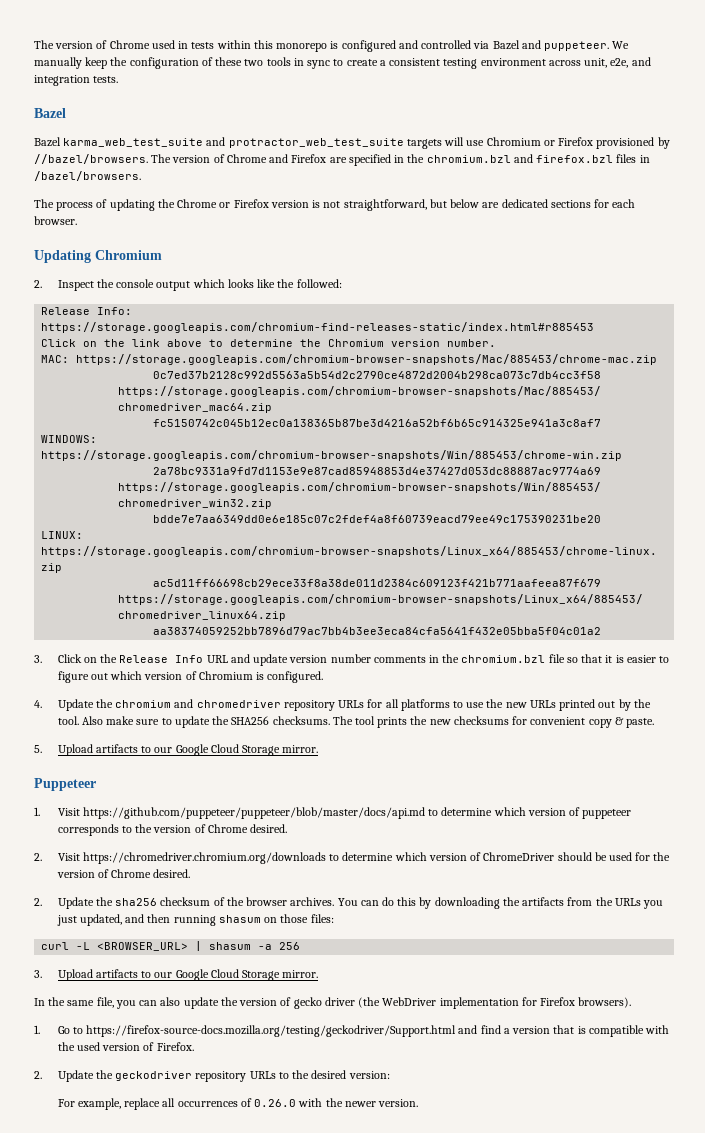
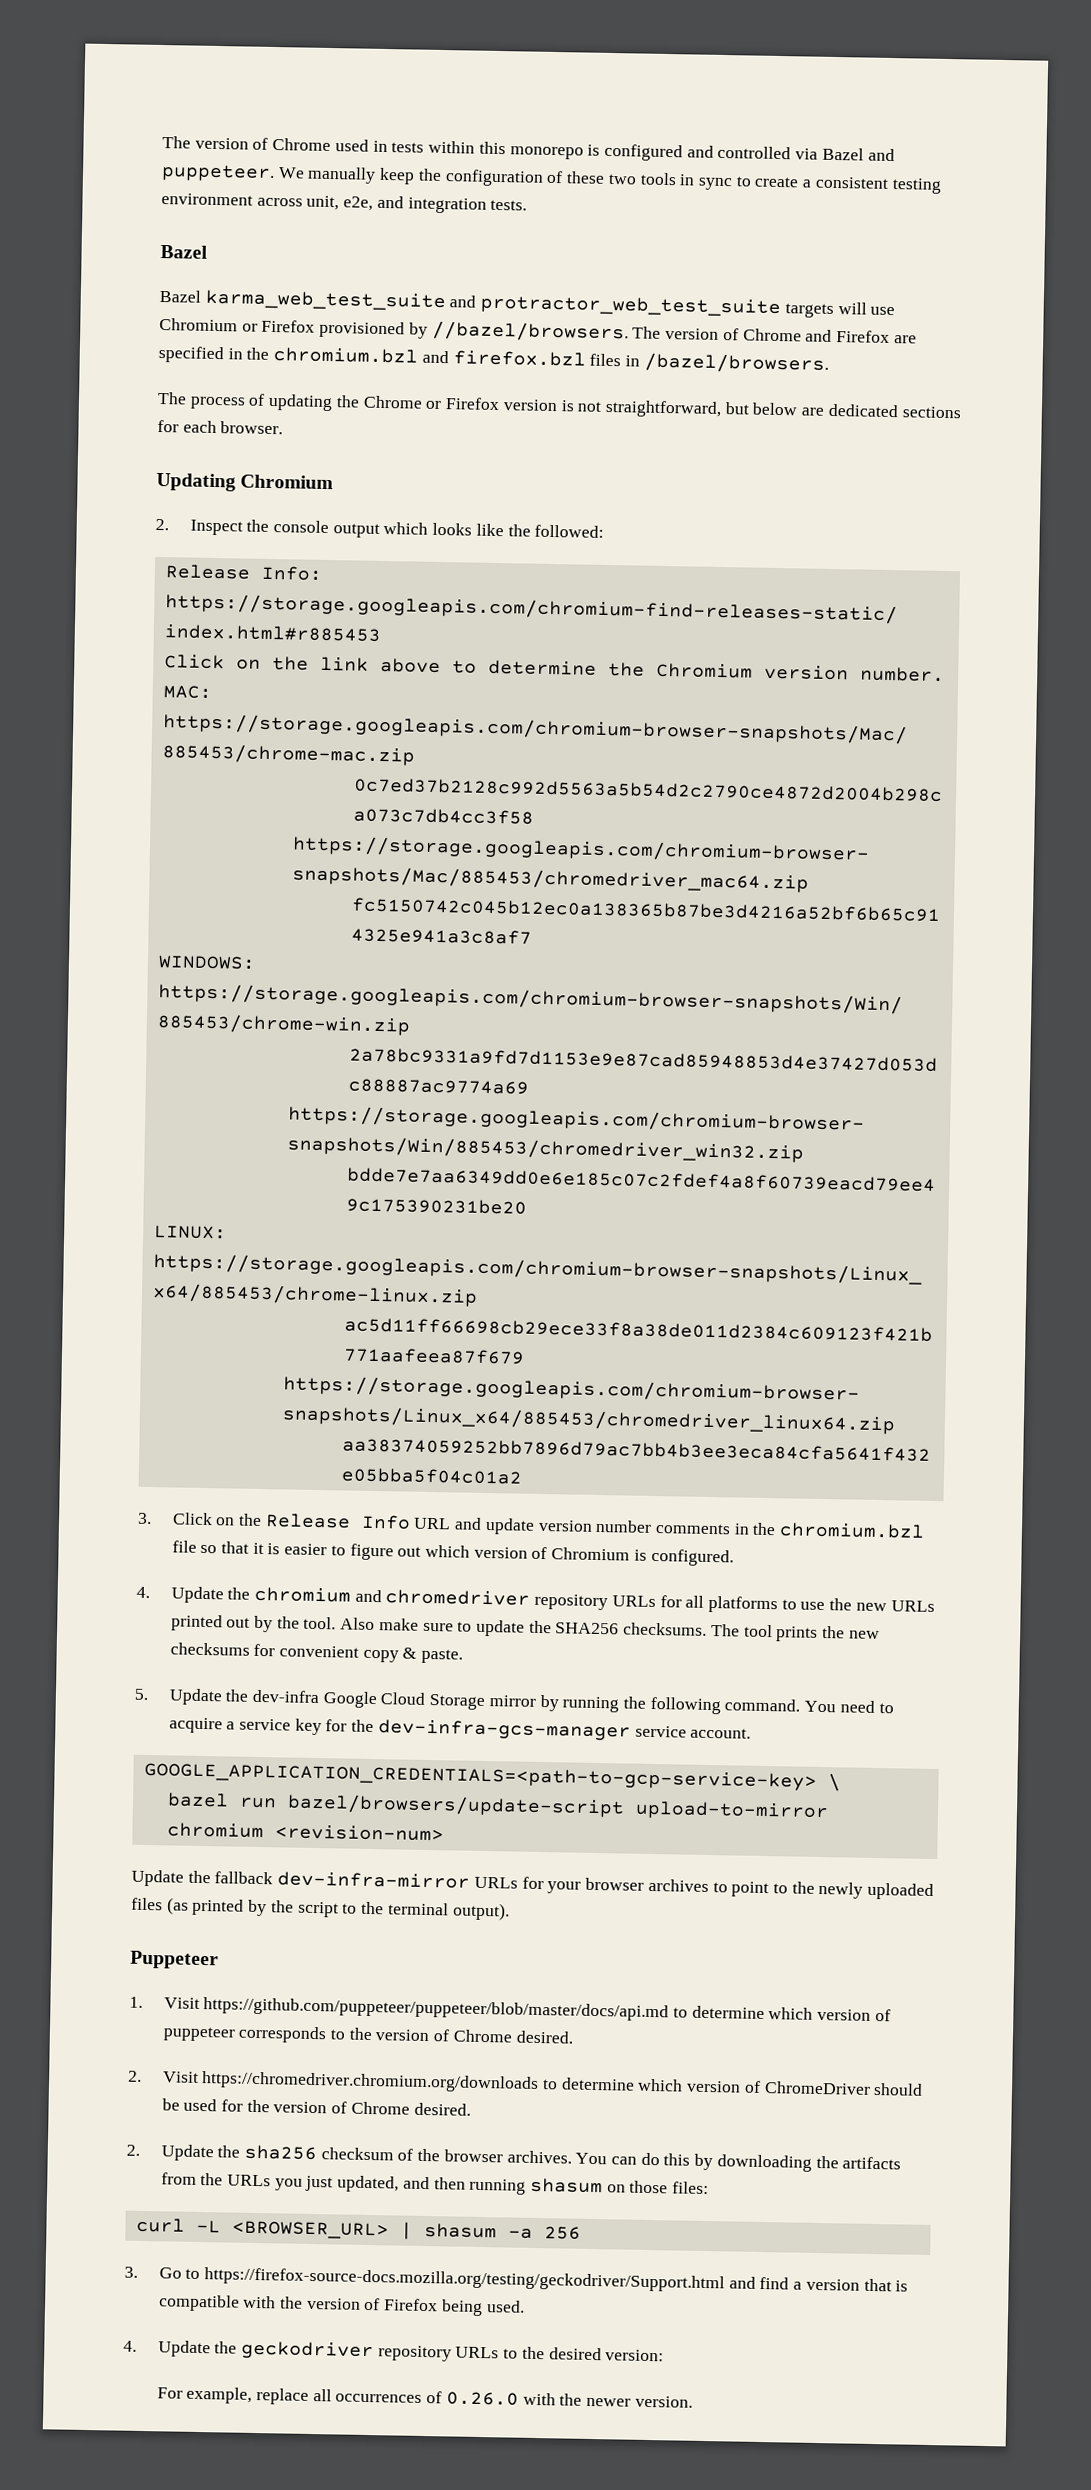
[57,744,319,756] Upload artifacts to our Google Cloud Storage mirror. -> [168,1688,894,1715] [168,1717,752,1741] [143,1761,841,1792] [166,1792,829,1822] [166,1822,444,1842] [131,1869,935,1901] [131,1897,510,1921] Update the dev-infra Google Cloud Storage mirror by running the following command. You need to acquire a service key for the dev-infra-gcs-manager service account. // GOOGLE_APPLICATION_CREDENTIALS=<path-to-gcp-service-key> \ // bazel run bazel/browsers/update-script upload-to-mirror chromium <revision-num> // Update the fallback dev-infra-mirror URLs for your browser archives to point to the newly uploaded files (as printed by the script to the terminal output).
[57,969,319,981] [34,997,632,1009] [34,1025,40,1034] Upload artifacts to our Google Cloud Storage mirror. // In the same file, you can also update the version of gecko driver (the WebDriver implementation for Firefox browsers). // 1. -> (138, 2272) none
[76,1042,194,1051] [34,1071,42,1079] used version of Firefox. // 2. -> [306,2297,525,2317] [123,2340,137,2352] version of Firefox being used. // 4.

